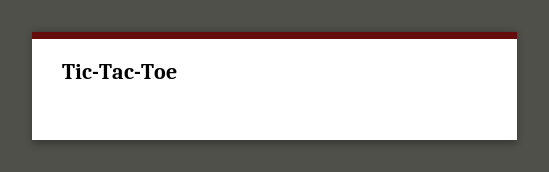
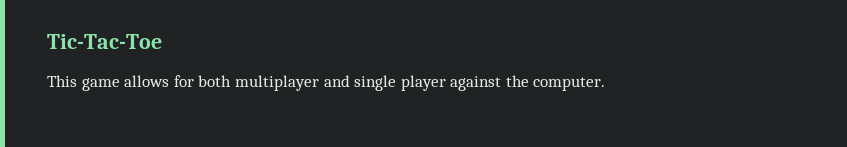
(177, 71) none -> [47,75,606,91] // This game allows for both multiplayer and single player against the computer.

